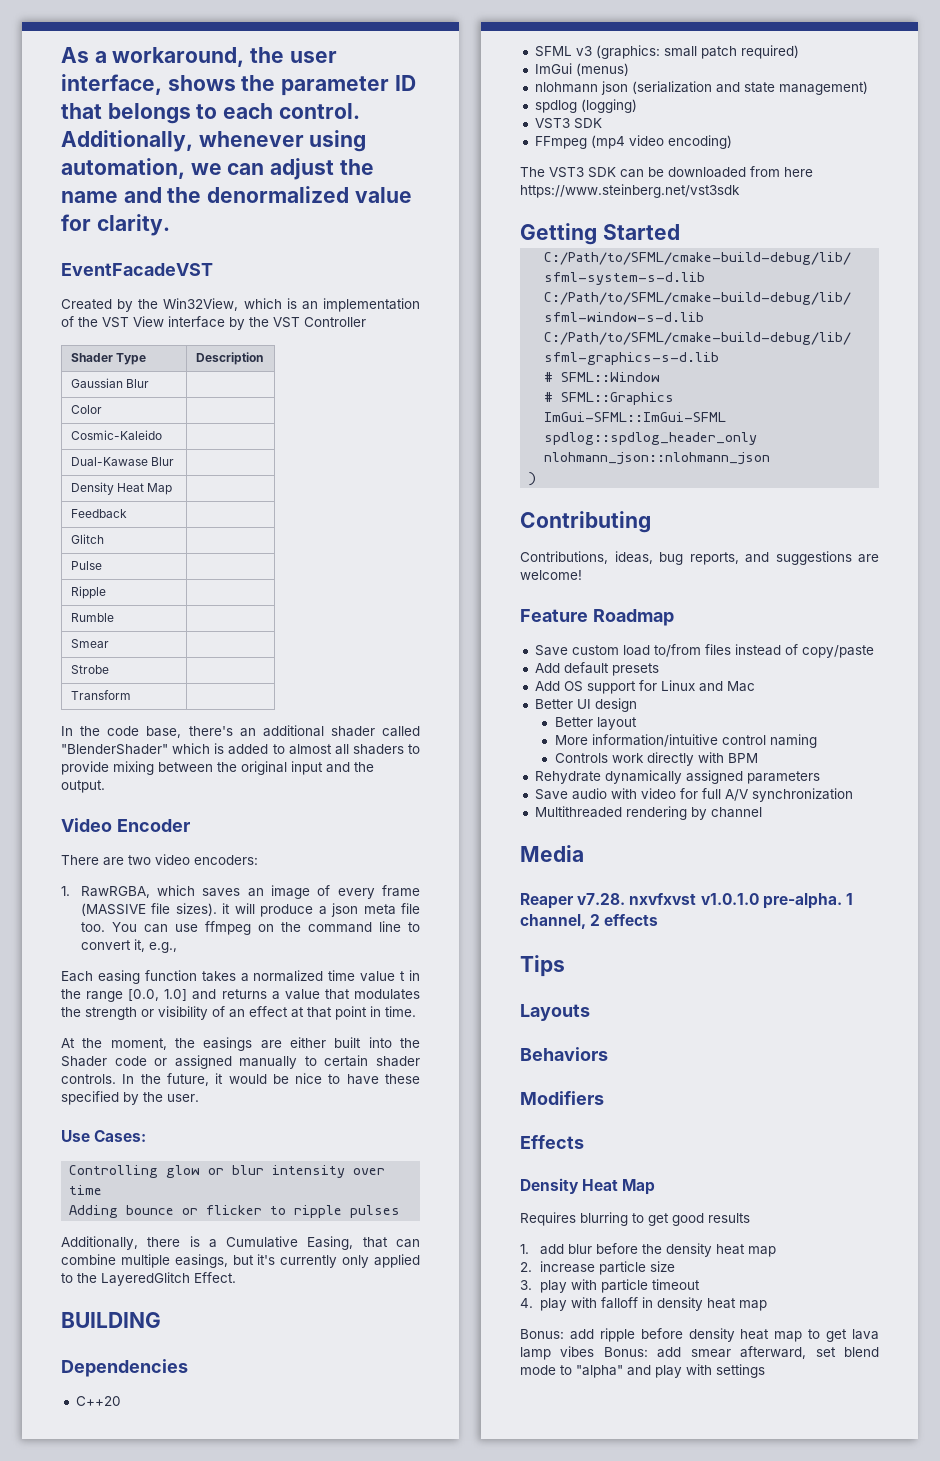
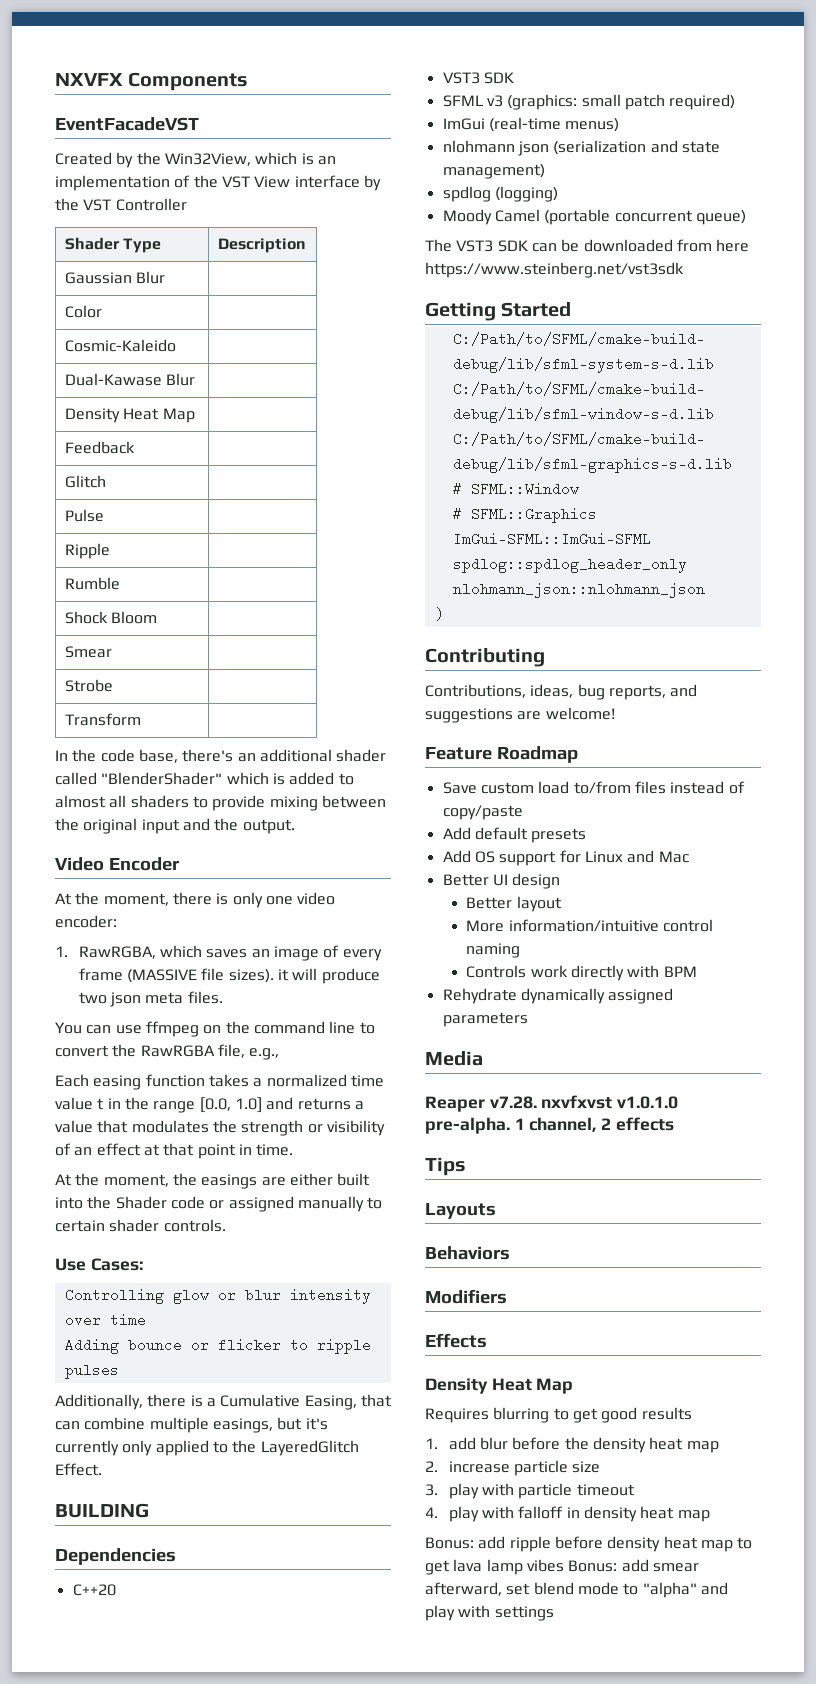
[61,47,337,67] [61,74,416,96] [61,103,360,124] [61,130,367,152] [61,158,374,180] [61,186,412,203] [61,214,170,236] As a workaround, the user interface, shows the parameter ID that belongs to each control. Additionally, whenever using automation, we can adjust the name and the denormalized value for clarity. -> [55,72,249,91] NXVFX Components
(115, 617) none -> [64,611,158,624] // Shock Bloom |
[61,854,258,866] There are two video encoders: -> [55,892,336,908] [55,915,117,928] At the moment, there is only one video encoder:
[318,906,327,915] a -> [78,992,107,1004] two
[401,903,421,914] [80,922,105,932] file too. -> [187,991,223,1004] files. //
[133,939,145,952] it, -> [112,1044,245,1058] the RawRGBA file,
[122,1073,421,1086] [61,1091,199,1105] In the future, it would be nice to have these specified by the user. -> (226, 1225) none
(121, 1401) none -> [442,72,514,84] // VST3 SDK
[575,63,629,76] (menus) -> [488,117,620,132] (real-time menus)
[534,118,602,129] [534,135,732,149] VST3 SDK // FFmpeg (mp4 video encoding) -> [442,209,746,225] Moody Camel (portable concurrent queue)
[534,788,853,802] [534,806,762,820] // Save audio with video for full A/V synchronization // Multithreaded rendering by channel -> (528, 1019) none

